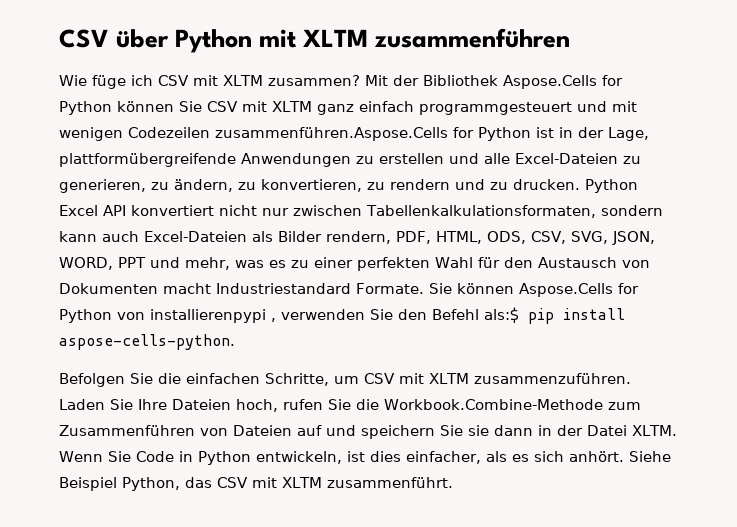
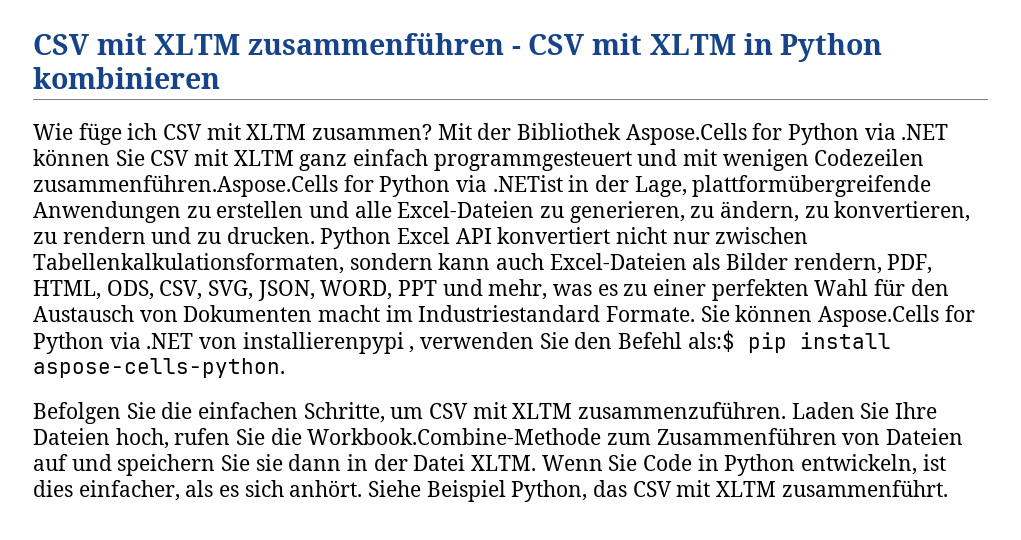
[59,29,253,53] CSV über Python -> [33,34,89,55] CSV
(571, 38) none -> [511,33,883,62] [33,67,220,89] - CSV mit XLTM in Python kombinieren
(112, 108) none -> [864,123,949,140] via .NET
[536,127,554,138] ist -> [456,175,563,192] via .NETist
(211, 288) none -> [385,305,413,322] im
(112, 316) none -> [109,332,194,349] via .NET

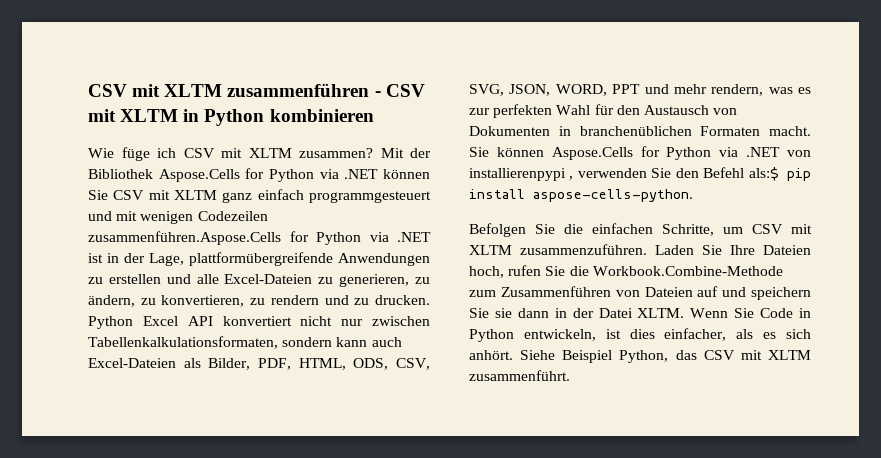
[492,175,563,192] .NETist -> [397,232,431,242] [88,253,103,263] .NET ist
[726,253,882,274] Bilder rendern, -> [208,358,251,370] Bilder,
[488,279,707,300] mehr, was es zu einer -> [673,84,811,96] [469,108,490,115] mehr rendern, was es zur
[318,305,696,322] macht im Industriestandard Formate. -> [558,126,811,136] in branchenüblichen Formaten macht.

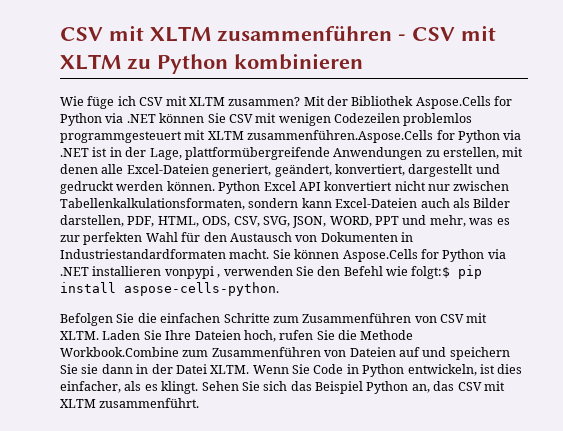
[183,109,200,122] in -> [127,58,151,70] zu
[174,189,431,203] [88,211,268,224] XLTM ganz einfach programmgesteuert und mit wenigen Codezeilen -> [278,113,473,126] [60,130,244,143] wenigen Codezeilen problemlos programmgesteuert mit XLTM
[108,274,430,287] [88,295,431,307] erstellen und alle Excel-Dateien zu generieren, zu ändern, zu konvertieren, zu rendern und zu drucken. -> [443,147,524,159] [60,164,500,177] [60,181,215,194] erstellen, mit denen alle Excel-Dateien generiert, geändert, konvertiert, dargestellt und gedruckt werden können.
[371,337,402,347] [88,358,251,370] auch Excel-Dateien als Bilder, -> [335,198,511,208] [60,215,124,227] Excel-Dateien auch als Bilder darstellen,
[673,84,764,96] mehr rendern, -> [429,215,466,227] mehr,
[579,126,761,136] branchenüblichen Formaten -> [60,249,226,259] Industriestandardformaten
[787,150,811,157] [469,168,566,181] von installierenpypi -> [92,266,214,279] installieren vonpypi
[748,167,779,181] als:$ -> [386,266,451,279] wie folgt:$
[662,224,812,236] [469,244,647,255] Schritte, um CSV mit XLTM zusammenzuführen. -> [223,313,488,323] [60,331,99,340] Schritte zum Zusammenführen von CSV mit XLTM.
[592,266,783,276] Workbook.Combine-Methode -> [360,330,414,340] [60,347,179,357] Methode Workbook.Combine
[786,329,811,339] [469,350,669,363] sich anhört. Siehe Beispiel Python, -> [161,381,430,394] klingt. Sehen Sie sich das Beispiel Python an,

